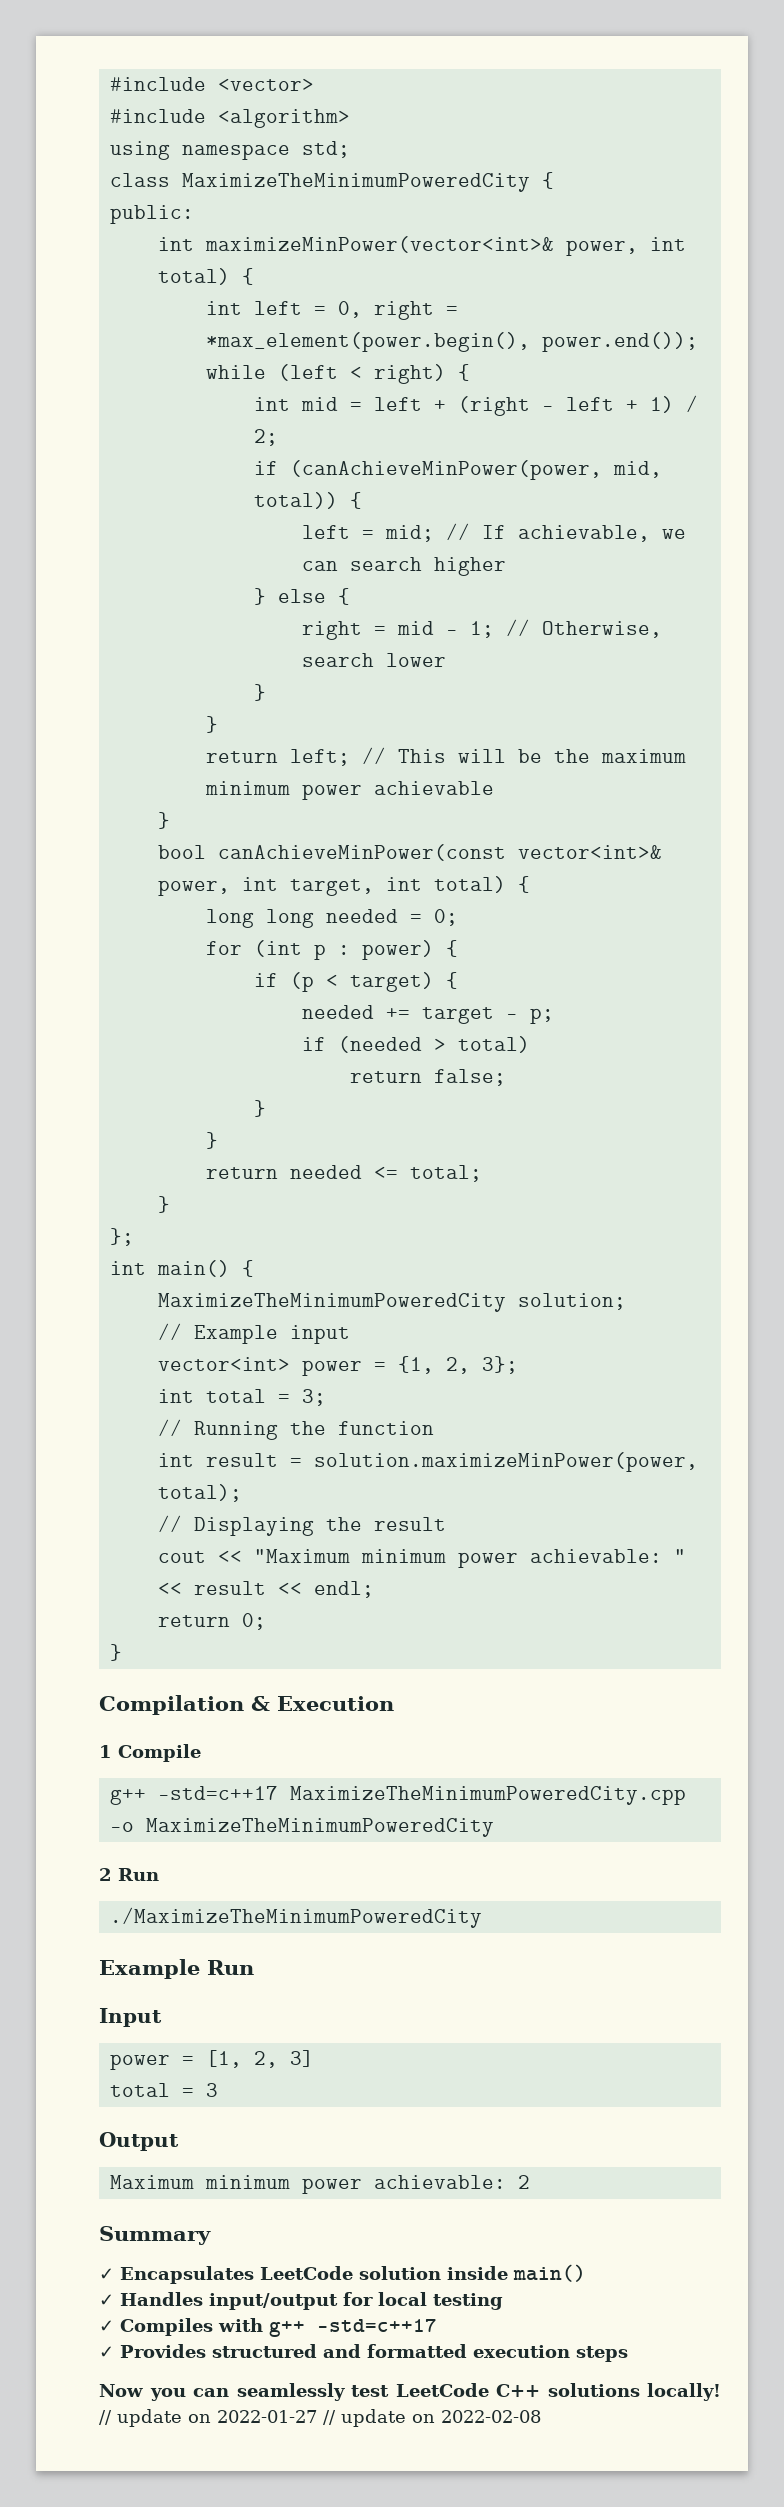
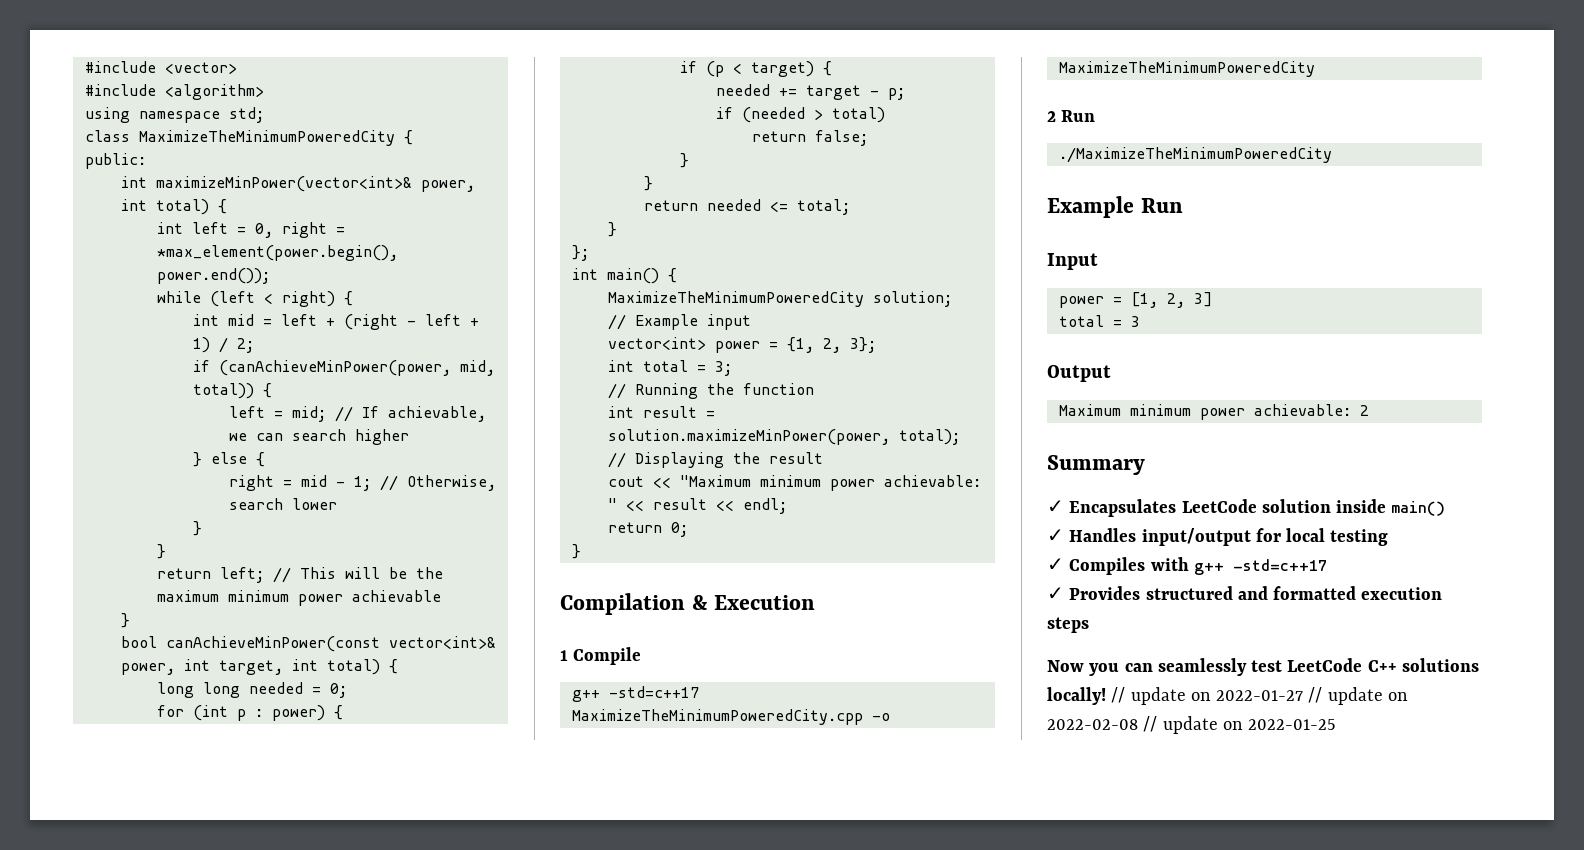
(541, 2416) none -> [1143,716,1337,734] // update on 2022-01-25

